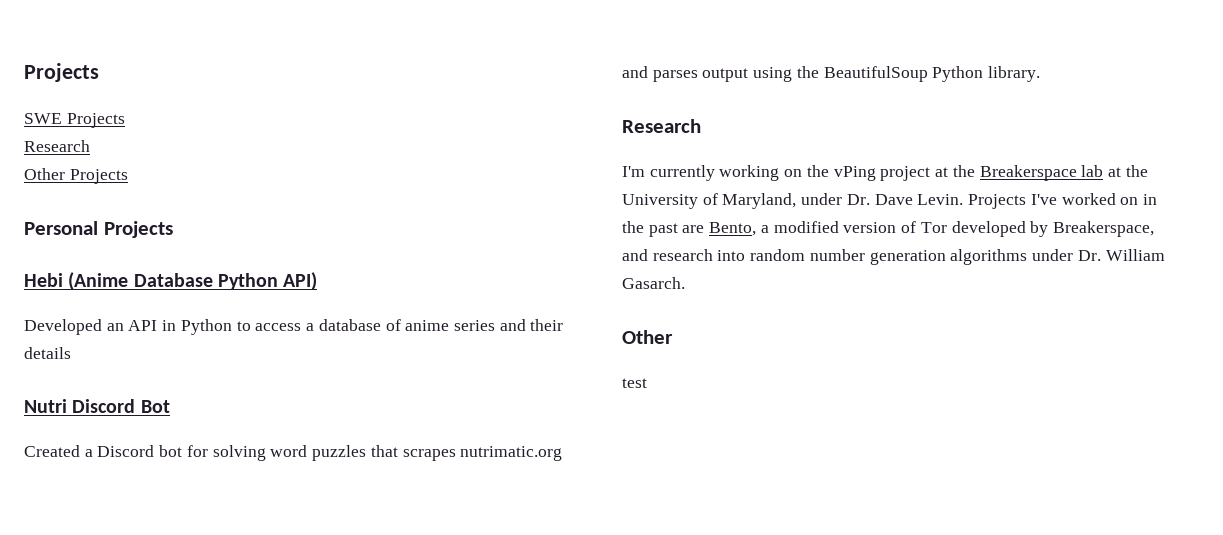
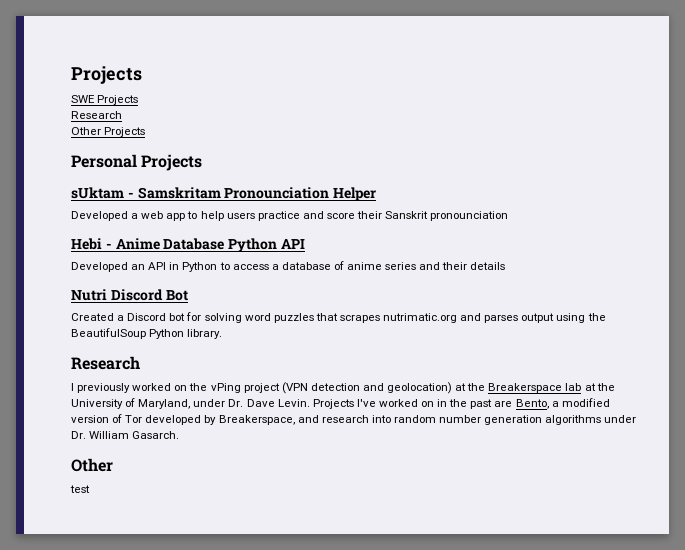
(173, 229) none -> [71,187,377,201] [71,211,509,221] // sUktam - Samskritam Pronounciation Helper // Developed a web app to help users practice and score their Sanskrit pronounciation
[68,272,129,291] (Anime -> [105,238,160,250] - Anime
[283,272,318,291] API) -> [280,239,305,249] API
[622,165,780,181] I'm currently working -> [71,383,172,393] I previously worked
(931, 173) none -> [281,382,453,394] (VPN detection and geolocation)

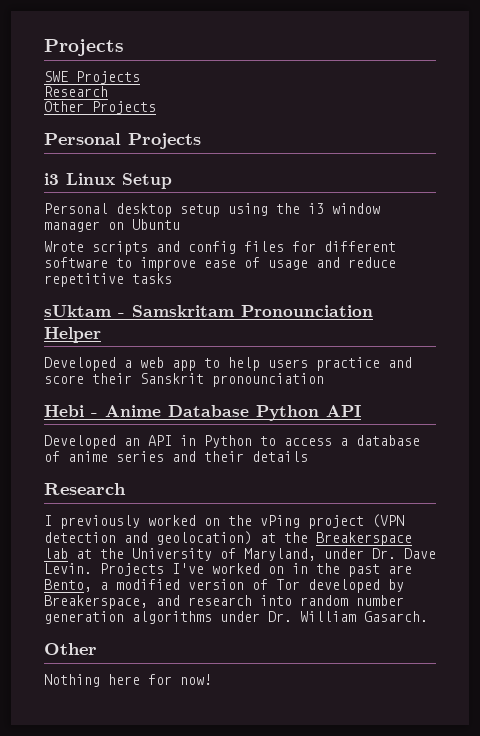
(203, 162) none -> [44,173,172,189] [44,203,380,217] [44,219,180,232] [44,241,396,255] [44,257,396,271] [44,273,172,287] // i3 Linux Setup // Personal desktop setup using the i3 window manager on Ubuntu // Wrote scripts and config files for different software to improve ease of usage and reduce repetitive tasks
[71,289,188,301] [71,312,606,323] [71,328,223,339] // Nutri Discord Bot // Created a Discord bot for solving word puzzles that scrapes nutrimatic.org and parses output using the BeautifulSoup Python library. -> (308, 456) none
[70,485,90,493] test -> [44,674,212,687] Nothing here for now!

